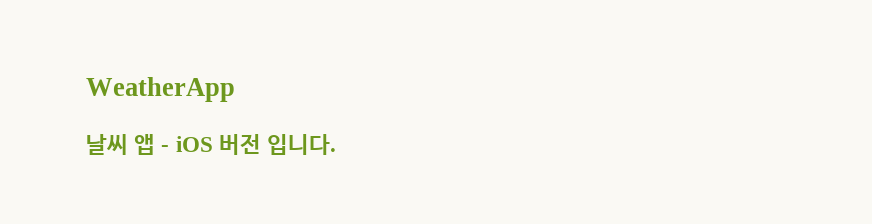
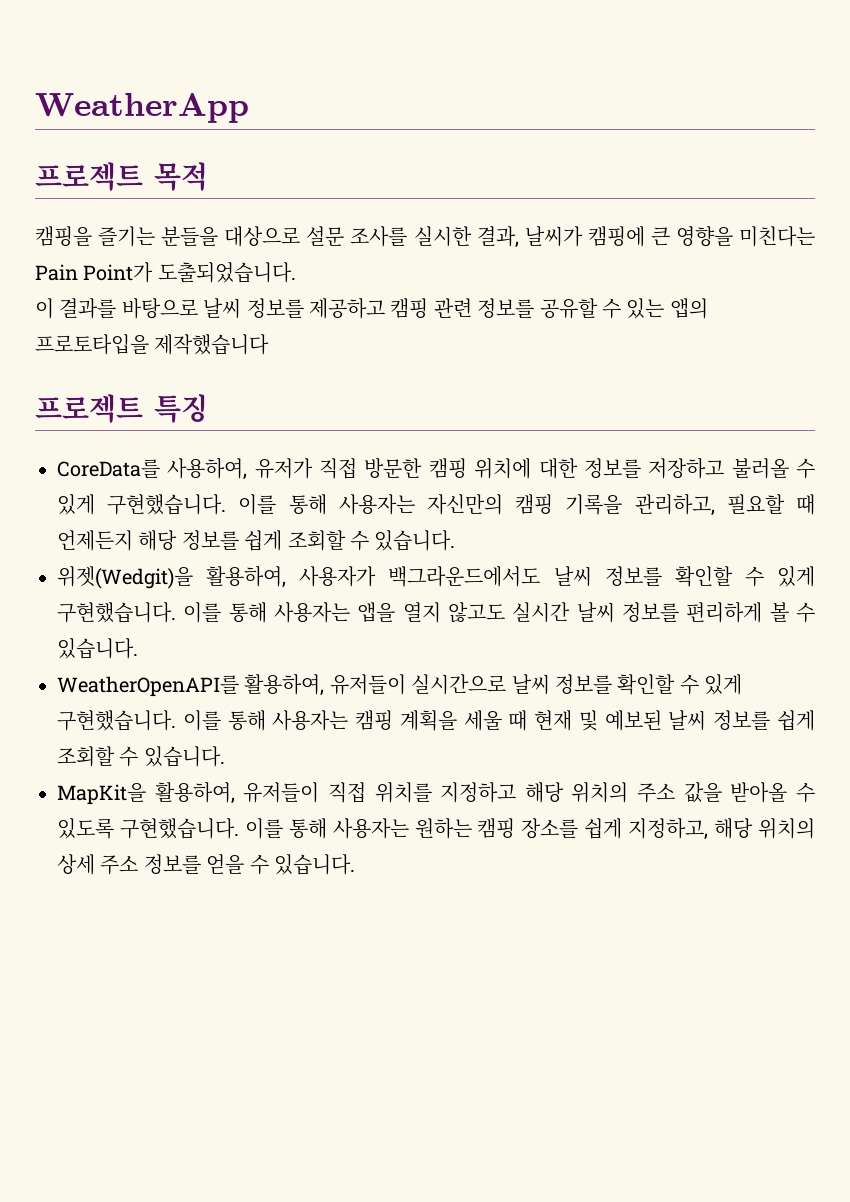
[86,134,337,155] 날씨 앱 - iOS 버전 입니다. -> [35,162,208,191] [35,226,815,248] [35,262,296,283] [35,298,708,319] [35,334,270,355] [35,394,208,423] [57,458,816,480] [57,494,816,516] [57,530,456,551] [57,566,815,589] [57,602,816,623] [57,638,138,659] [57,674,743,697] [57,710,815,731] [57,746,225,767] [57,782,815,805] [57,818,815,840] [57,854,355,875] 프로젝트 목적 // 캠핑을 즐기는 분들을 대상으로 설문 조사를 실시한 결과, 날씨가 캠핑에 큰 영향을 미친다는 Pain Point가 도출되었습니다. // 이 결과를 바탕으로 날씨 정보를 제공하고 캠핑 관련 정보를 공유할 수 있는 앱의 프로토타입을 제작했습니다 // 프로젝트 특징 // CoreData를 사용하여, 유저가 직접 방문한 캠핑 위치에 대한 정보를 저장하고 불러올 수 있게 구현했습니다. 이를 통해 사용자는 자신만의 캠핑 기록을 관리하고, 필요할 때 언제든지 해당 정보를 쉽게 조회할 수 있습니다. // 위젯(Wedgit)을 활용하여, 사용자가 백그라운드에서도 날씨 정보를 확인할 수 있게 구현했습니다. 이를 통해 사용자는 앱을 열지 않고도 실시간 날씨 정보를 편리하게 볼 수 있습니다. // WeatherOpenAPI를 활용하여, 유저들이 실시간으로 날씨 정보를 확인할 수 있게 구현했습니다. 이를 통해 사용자는 캠핑 계획을 세울 때 현재 및 예보된 날씨 정보를 쉽게 조회할 수 있습니다. // MapKit을 활용하여, 유저들이 직접 위치를 지정하고 해당 위치의 주소 값을 받아올 수 있도록 구현했습니다. 이를 통해 사용자는 원하는 캠핑 장소를 쉽게 지정하고, 해당 위치의 상세 주소 정보를 얻을 수 있습니다.

